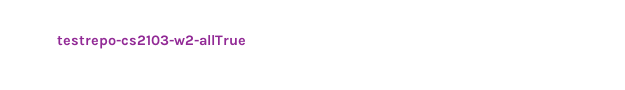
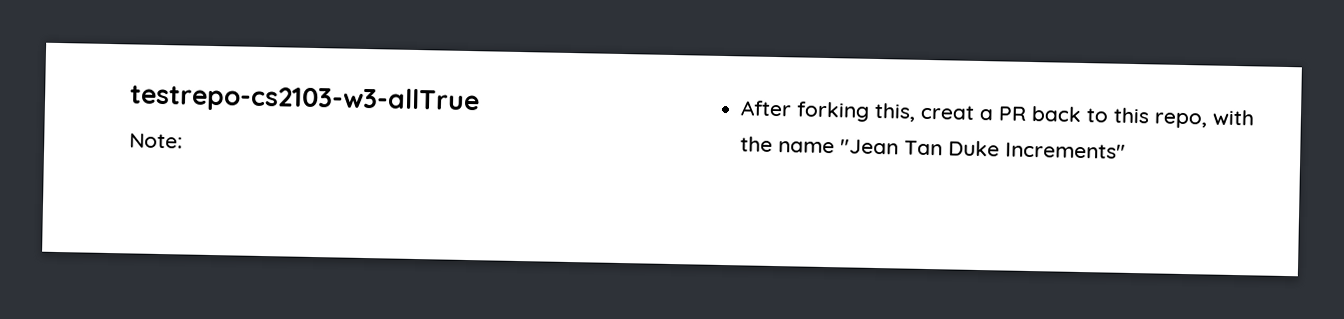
[57,35,246,49] testrepo-cs2103-w2-allTrue -> [129,83,480,116] [129,133,183,149] [740,100,1256,129] [740,136,1127,159] testrepo-cs2103-w3-allTrue // Note: // After forking this, creat a PR back to this repo, with the name "Jean Tan Duke Increments"

